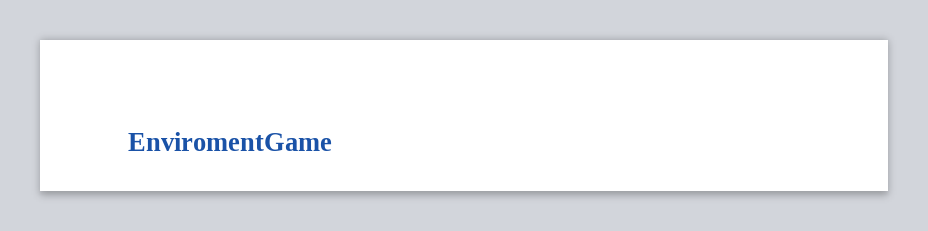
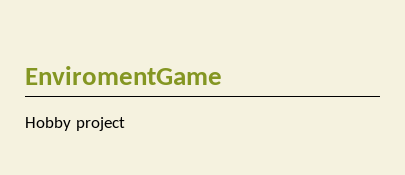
(332, 141) none -> [25,117,125,131] // Hobby project

